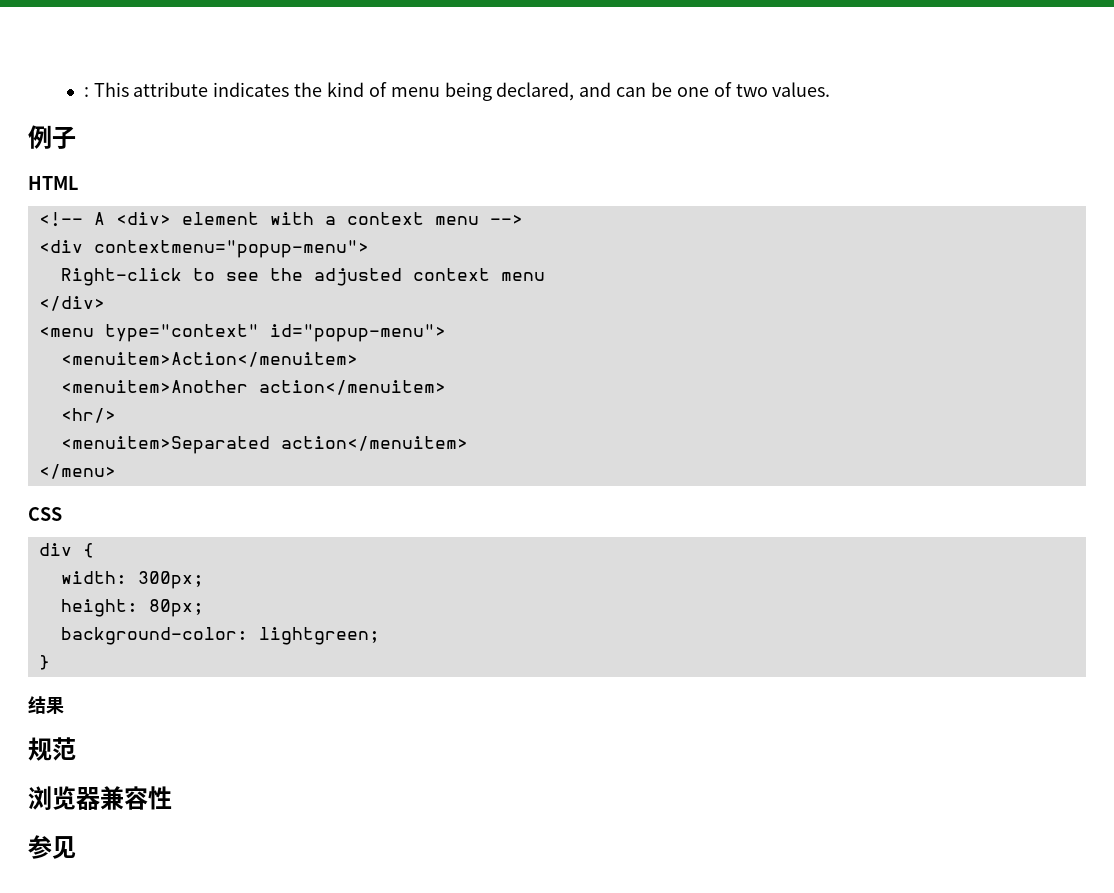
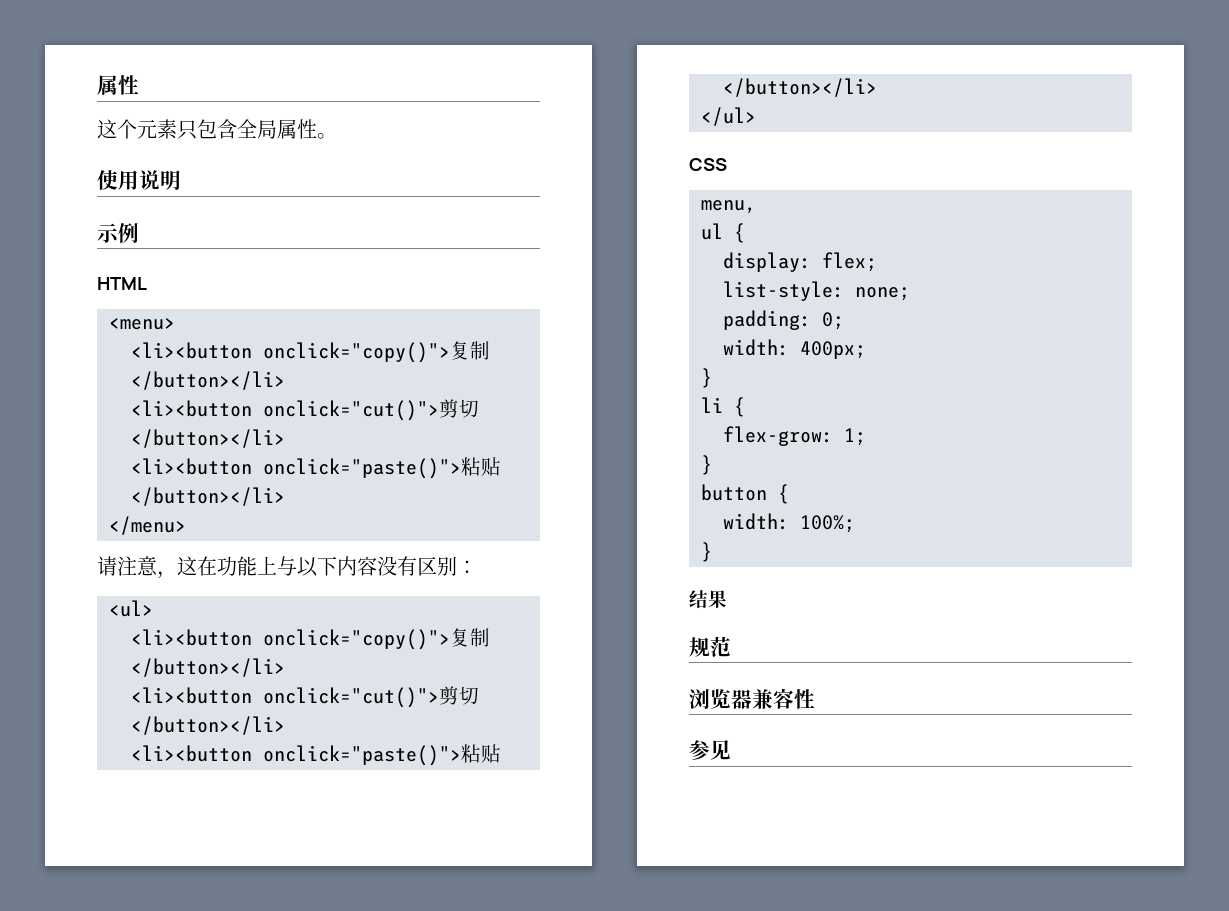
[83,82,831,101] : This attribute indicates the kind of menu being declared, and can be one of two values. // -> [97,75,139,95] [97,119,337,140] [97,170,181,190] [97,223,119,243] 属性 // 这个元素只包含全局属性。 // 使用说明 // 示
[52,126,76,149] 子 -> (139, 232) none
[38,212,523,227] [38,240,369,258] [60,268,545,286] [38,296,105,311] [38,324,446,342] [60,352,358,367] [60,380,446,395] [60,408,116,423] [60,436,468,454] [38,464,116,479] [28,507,62,521] [38,543,94,558] [60,571,204,589] [60,599,204,617] [60,627,380,645] <!-- A <div> element with a context menu --> // <div contextmenu="popup-menu"> // Right-click to see the adjusted context menu // </div> // <menu type="context" id="popup-menu"> // <menuitem>Action</menuitem> // <menuitem>Another action</menuitem> // <hr/> // <menuitem>Separated action</menuitem> // </menu> // CSS // div { // width: 300px; // height: 80px; // background-color: lightgreen; -> [109,318,175,330] [131,341,490,363] [131,371,285,390] [131,399,479,421] [131,429,285,448] [131,457,501,479] [131,487,285,506] [109,516,186,535] [97,556,477,579] [109,600,153,617] [131,628,490,650] [131,658,285,677] [131,686,479,708] [131,716,285,735] [131,744,501,766] [723,78,877,97] [701,107,756,126] [689,158,727,171] [701,200,756,214] [701,223,745,243] [723,252,877,272] [723,281,910,301] [723,310,844,330] [723,339,866,359] [701,368,712,388] [701,397,745,417] [723,426,866,446] [701,455,712,475] [701,484,789,504] [723,513,855,533] <menu> // <li><button onclick="copy()">复制</button></li> // <li><button onclick="cut()">剪切</button></li> // <li><button onclick="paste()">粘贴</button></li> // </menu> // 请注意，这在功能上与以下内容没有区别： // <ul> // <li><button onclick="copy()">复制</button></li> // <li><button onclick="cut()">剪切</button></li> // <li><button onclick="paste()">粘贴</button></li> // </ul> // CSS // menu, // ul { // display: flex; // list-style: none; // padding: 0; // width: 400px; // } // li { // flex-grow: 1; // } // button { // width: 100%;

